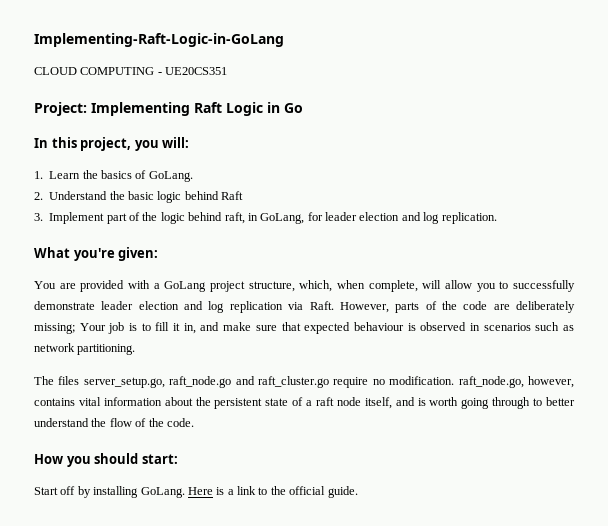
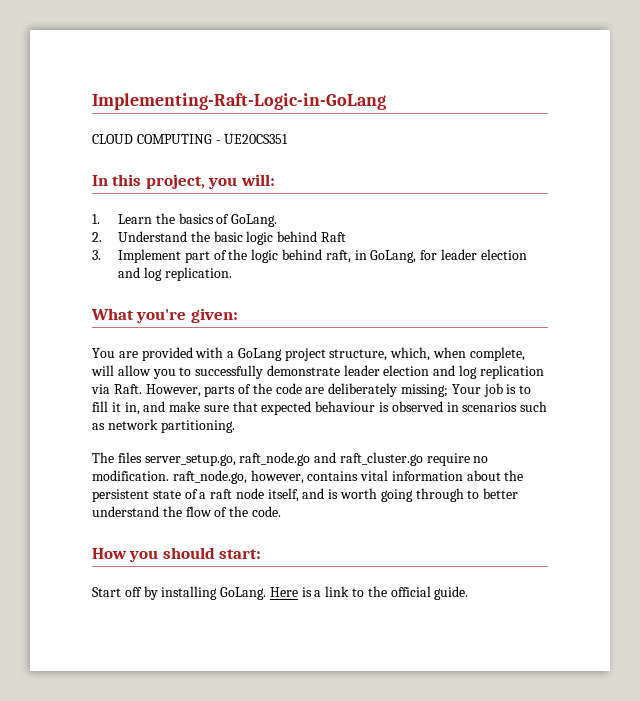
[34,102,303,116] // Project: Implementing Raft Logic in Go -> (289, 139) none

